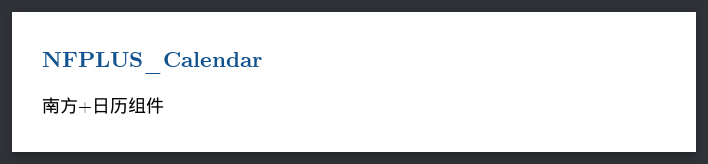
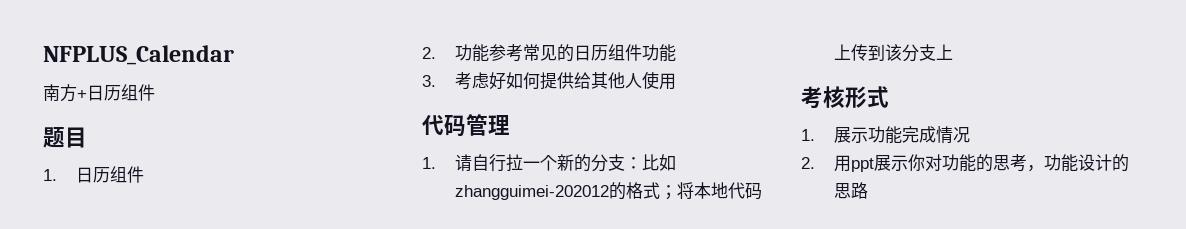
(164, 105) none -> [43,127,87,148] [43,166,145,183] [422,44,677,62] [422,71,677,90] [422,114,510,137] [422,154,677,172] [455,182,763,200] [834,44,954,62] [801,86,889,109] [801,126,971,144] [801,154,1130,172] [834,182,869,199] // 题目 // 1.日历组件 // 2.功能参考常见的日历组件功能 // 3.考虑好如何提供给其他人使用 // 代码管理 // 1.请自行拉一个新的分支：比如zhangguimei-202012的格式；将本地代码上传到该分支上 // 考核形式 // 1.展示功能完成情况 // 2.用ppt展示你对功能的思考，功能设计的思路

